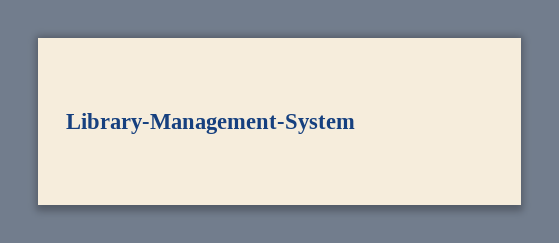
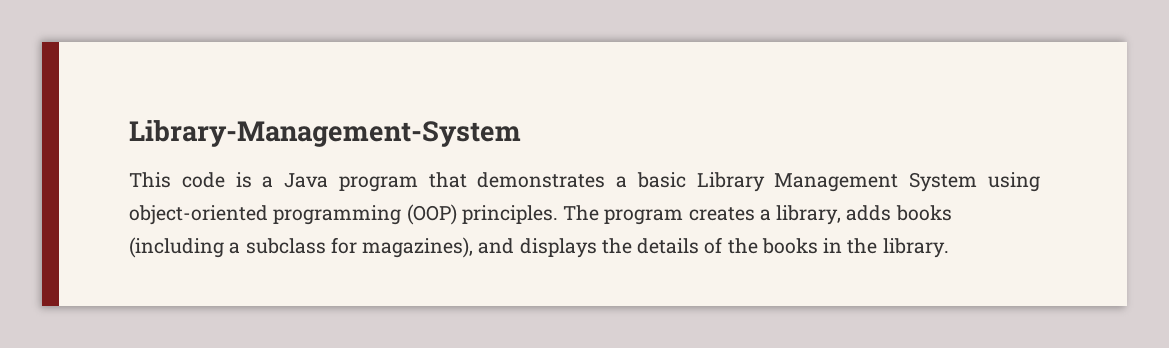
(355, 123) none -> [129,172,1040,192] [129,204,952,225] [129,237,949,258] // This code is a Java program that demonstrates a basic Library Management System using object-oriented programming (OOP) principles. The program creates a library, adds books (including a subclass for magazines), and displays the details of the books in the library.

